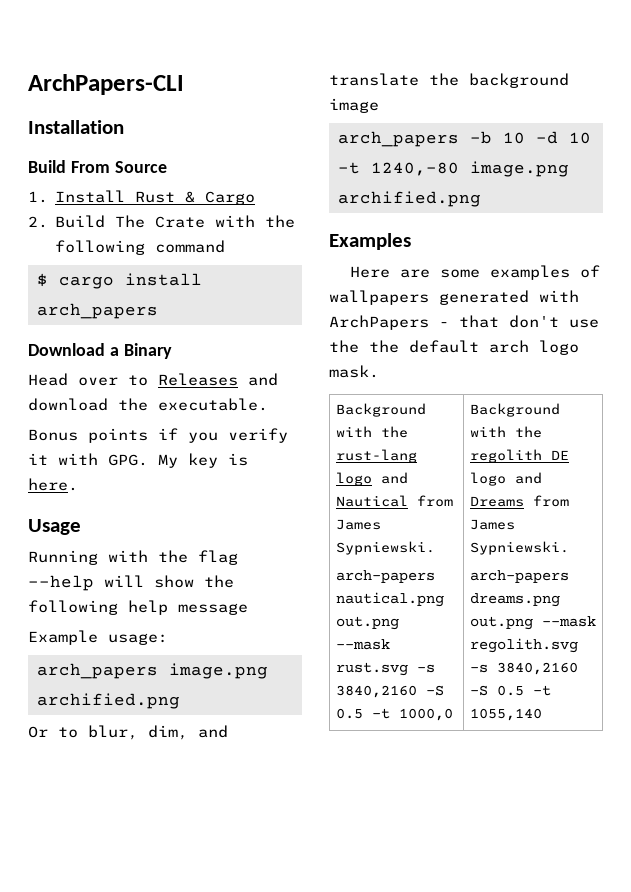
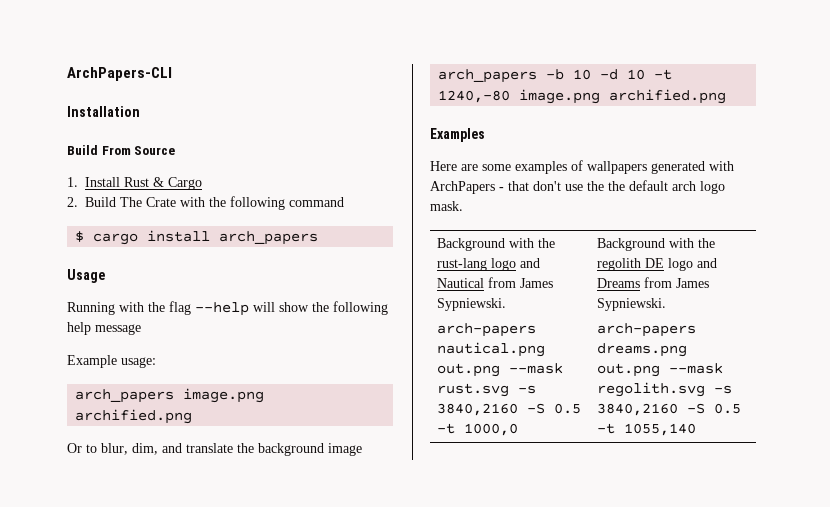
[28,343,172,359] [28,373,278,386] [28,398,268,411] [28,428,288,443] [28,453,248,468] [28,478,78,491] // Download a Binary // Head over to Releases and download the executable. // Bonus points if you verify it with GPG. My key is here. -> (319, 238) none

